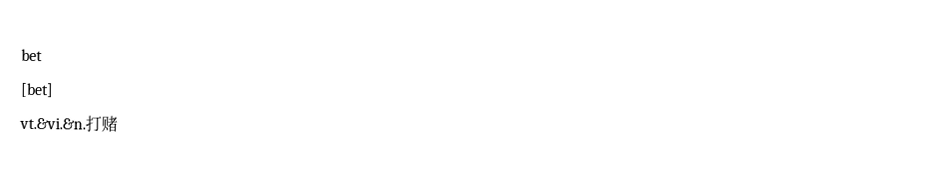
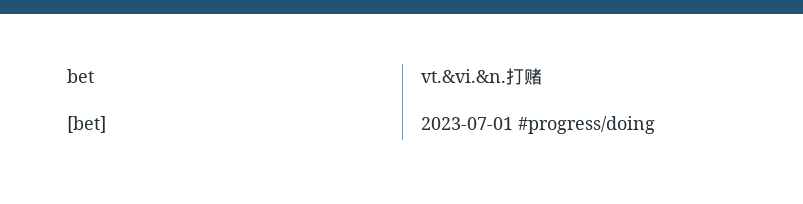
(118, 123) none -> [421,116,655,134] // 2023-07-01 #progress/doing

